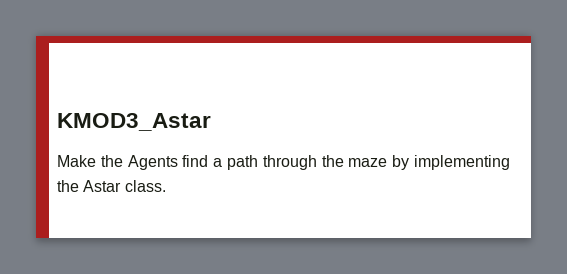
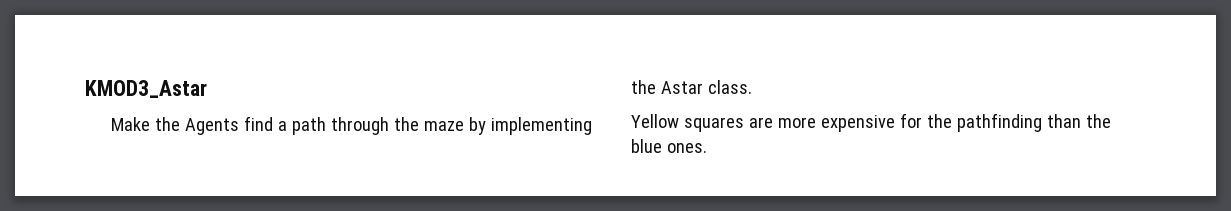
(166, 186) none -> [631,113,1111,132] [631,139,707,153] // Yellow squares are more expensive for the pathfinding than the blue ones.

